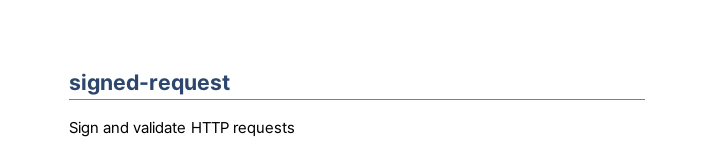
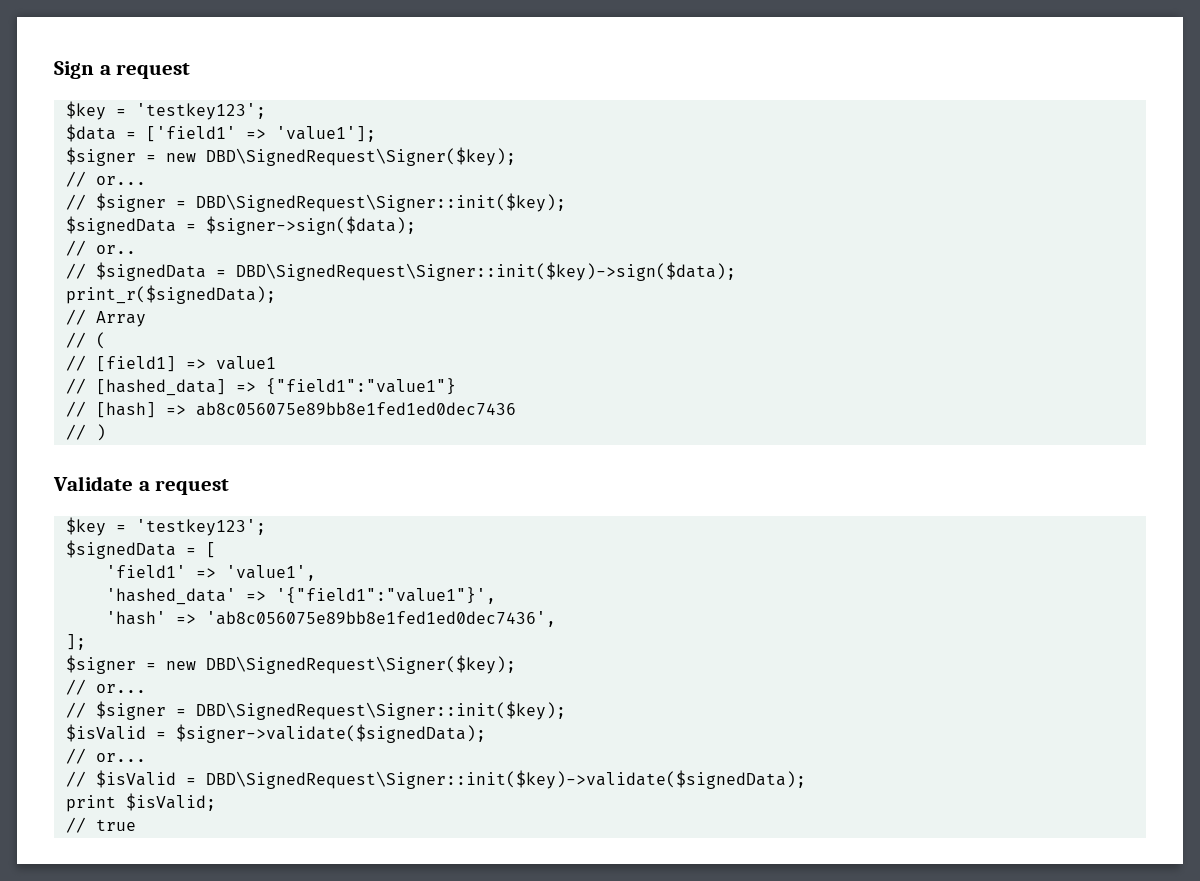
[69,73,230,95] [69,121,295,137] signed-request // Sign and validate HTTP requests -> [54,61,191,79] [65,101,266,120] [65,124,376,142] [65,147,516,166] [65,171,146,187] [65,193,566,212] [65,216,416,235] [65,240,136,256] [65,262,736,281] [65,285,276,304] [65,309,146,327] [65,332,106,349] [65,355,276,372] [65,378,456,396] [65,401,516,418] [65,424,106,441] [53,476,230,495] [65,517,266,536] [65,540,216,559] [105,565,316,581] [105,587,496,605] [105,611,556,627] [65,634,86,650] [65,655,516,674] [65,679,146,695] [65,701,566,720] [65,724,486,743] [65,748,146,764] [65,770,806,789] [65,793,216,812] [65,817,136,833] Sign a request // $key = 'testkey123'; // $data = ['field1' => 'value1']; // $signer = new DBD\SignedRequest\Signer($key); // // or... // // $signer = DBD\SignedRequest\Signer::init($key); // $signedData = $signer->sign($data); // // or.. // // $signedData = DBD\SignedRequest\Signer::init($key)->sign($data); // print_r($signedData); // // Array // // ( // // [field1] => value1 // // [hashed_data] => {"field1":"value1"} // // [hash] => ab8c056075e89bb8e1fed1ed0dec7436 // // ) // Validate a request // $key = 'testkey123'; // $signedData = [ // 'field1' => 'value1', // 'hashed_data' => '{"field1":"value1"}', // 'hash' => 'ab8c056075e89bb8e1fed1ed0dec7436', // ]; // $signer = new DBD\SignedRequest\Signer($key); // // or... // // $signer = DBD\SignedRequest\Signer::init($key); // $isValid = $signer->validate($signedData); // // or... // // $isValid = DBD\SignedRequest\Signer::init($key)->validate($signedData); // print $isValid; // // true

